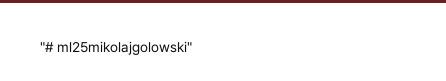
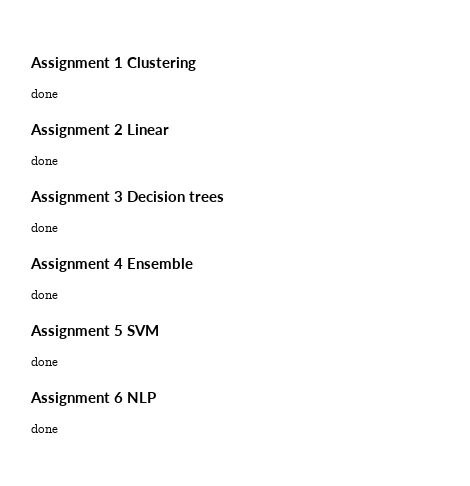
[40,41,192,55] "# ml25mikolajgolowski" -> [30,57,196,71] [31,89,58,98] [30,124,169,138] [31,156,58,165] [30,191,224,205] [31,223,58,232] [30,258,193,272] [31,290,58,299] [30,325,159,339] [31,357,58,366] [30,392,156,406] [31,424,58,433] Assignment 1 Clustering // done // Assignment 2 Linear // done // Assignment 3 Decision trees // done // Assignment 4 Ensemble // done // Assignment 5 SVM // done // Assignment 6 NLP // done

